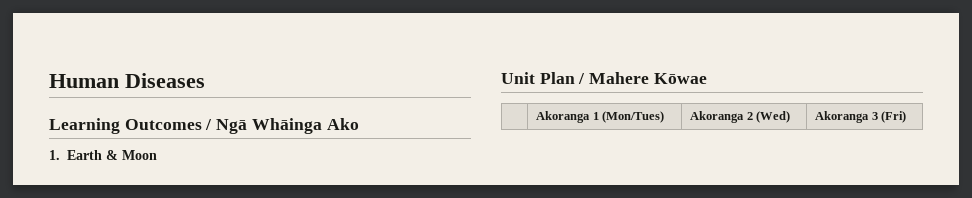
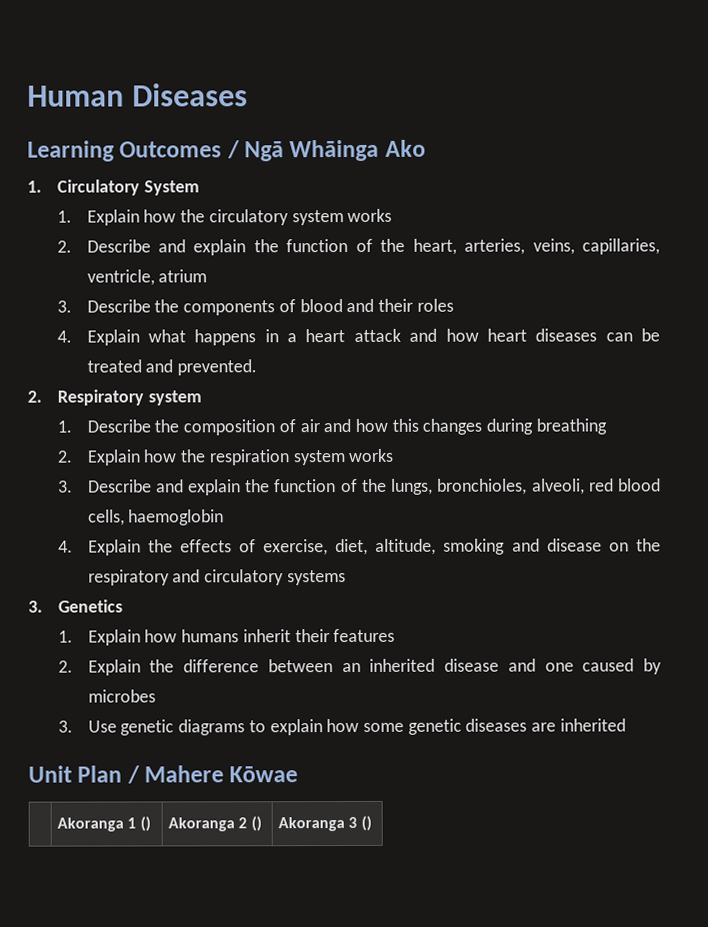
[67,150,157,160] Earth & Moon -> [56,179,200,196] [56,208,393,226] [56,238,660,256] [86,269,208,286] [56,298,454,316] [56,328,660,346] [86,359,258,376] [27,389,202,406] [56,418,607,436] [56,448,394,466] [57,478,661,496] [87,509,225,526] [57,538,662,556] [87,569,346,586] [28,599,123,613] [57,628,396,646] [57,658,662,676] [87,689,156,703] [57,718,626,736] Circulatory System // 1. Explain how the circulatory system works // 2. Describe and explain the function of the heart, arteries, veins, capillaries, ventricle, atrium // 3. Describe the components of blood and their roles // 4. Explain what happens in a heart attack and how heart diseases can be treated and prevented. // 2. Respiratory system // 1. Describe the composition of air and how this changes during breathing // 2. Explain how the respiration system works // 3. Describe and explain the function of the lungs, bronchioles, alveoli, red blood cells, haemoglobin // 4. Explain the effects of exercise, diet, altitude, smoking and disease on the respiratory and circulatory systems // 3. Genetics // 1. Explain how humans inherit their features // 2. Explain the difference between an inherited disease and one caused by microbes // 3. Use genetic diagrams to explain how some genetic diseases are inherited
[602,111,665,123] (Mon/Tues) -> [139,816,151,832] ()
[756,111,791,123] (Wed) -> [250,816,262,832] ()
[881,111,907,123] (Fri) -> [360,815,372,831] ()

